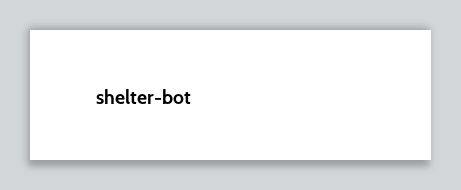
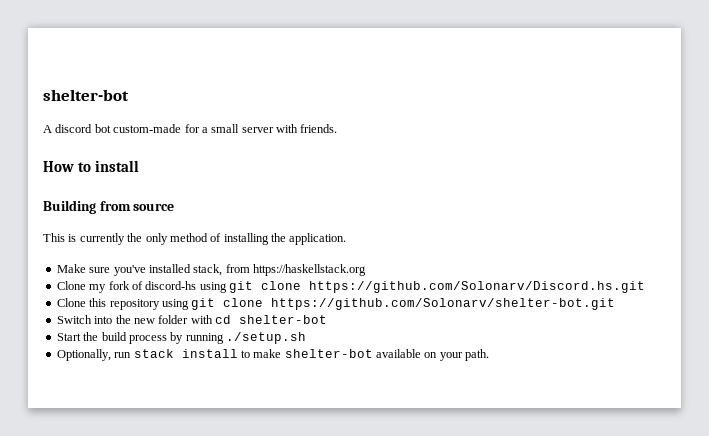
[96,89,191,104] shelter-bot -> [43,89,129,101] [43,124,338,133] [43,160,140,172] [43,200,175,214] [43,233,347,245] [56,264,366,276] [56,281,645,293] [56,298,616,310] [56,315,327,324] [56,332,306,344] [56,349,490,361] shelter-bot // A discord bot custom-made for a small server with friends. // How to install // Building from source // This is currently the only method of installing the application. // Make sure you've installed stack, from https://haskellstack.org // Clone my fork of discord-hs using git clone https://github.com/Solonarv/Discord.hs.git // Clone this repository using git clone https://github.com/Solonarv/shelter-bot.git // Switch into the new folder with cd shelter-bot // Start the build process by running ./setup.sh // Optionally, run stack install to make shelter-bot available on your path.

